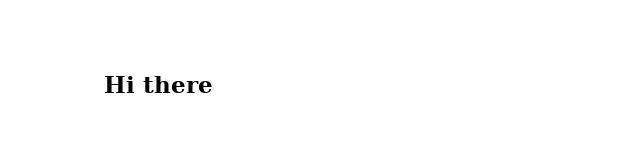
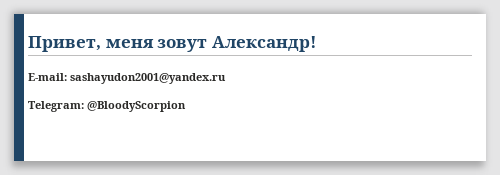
[104,76,213,93] Hi there -> [28,36,317,52] [28,73,226,84] [28,101,186,112] Привет, меня зовут Александр! // E-mail: sashayudon2001@yandex.ru // Telegram: @BloodyScorpion

